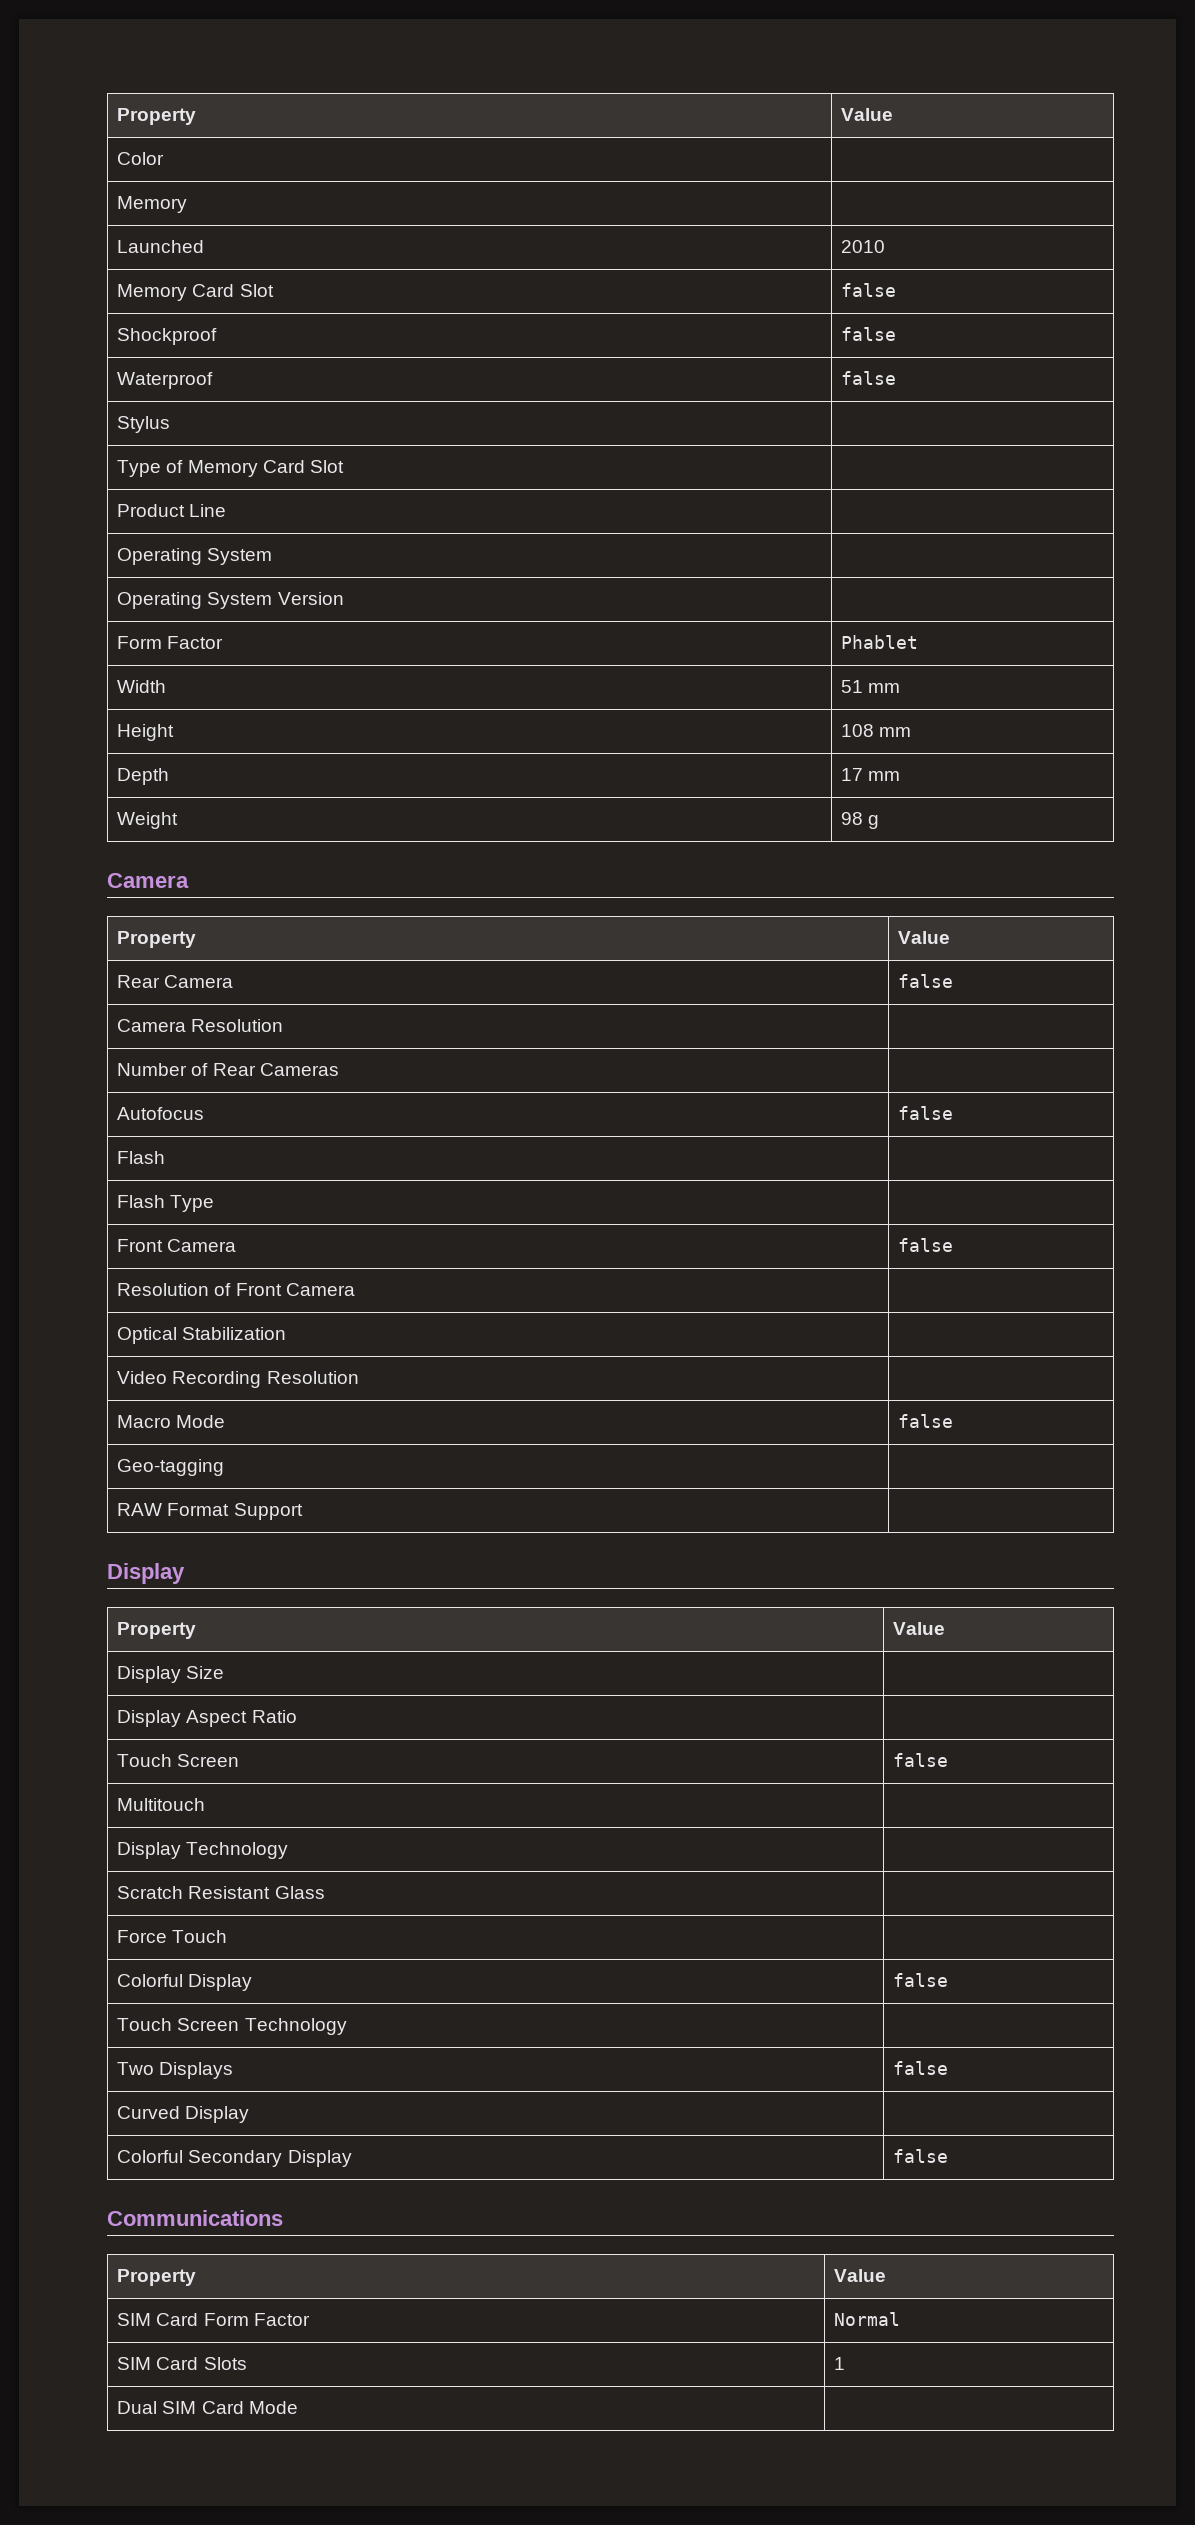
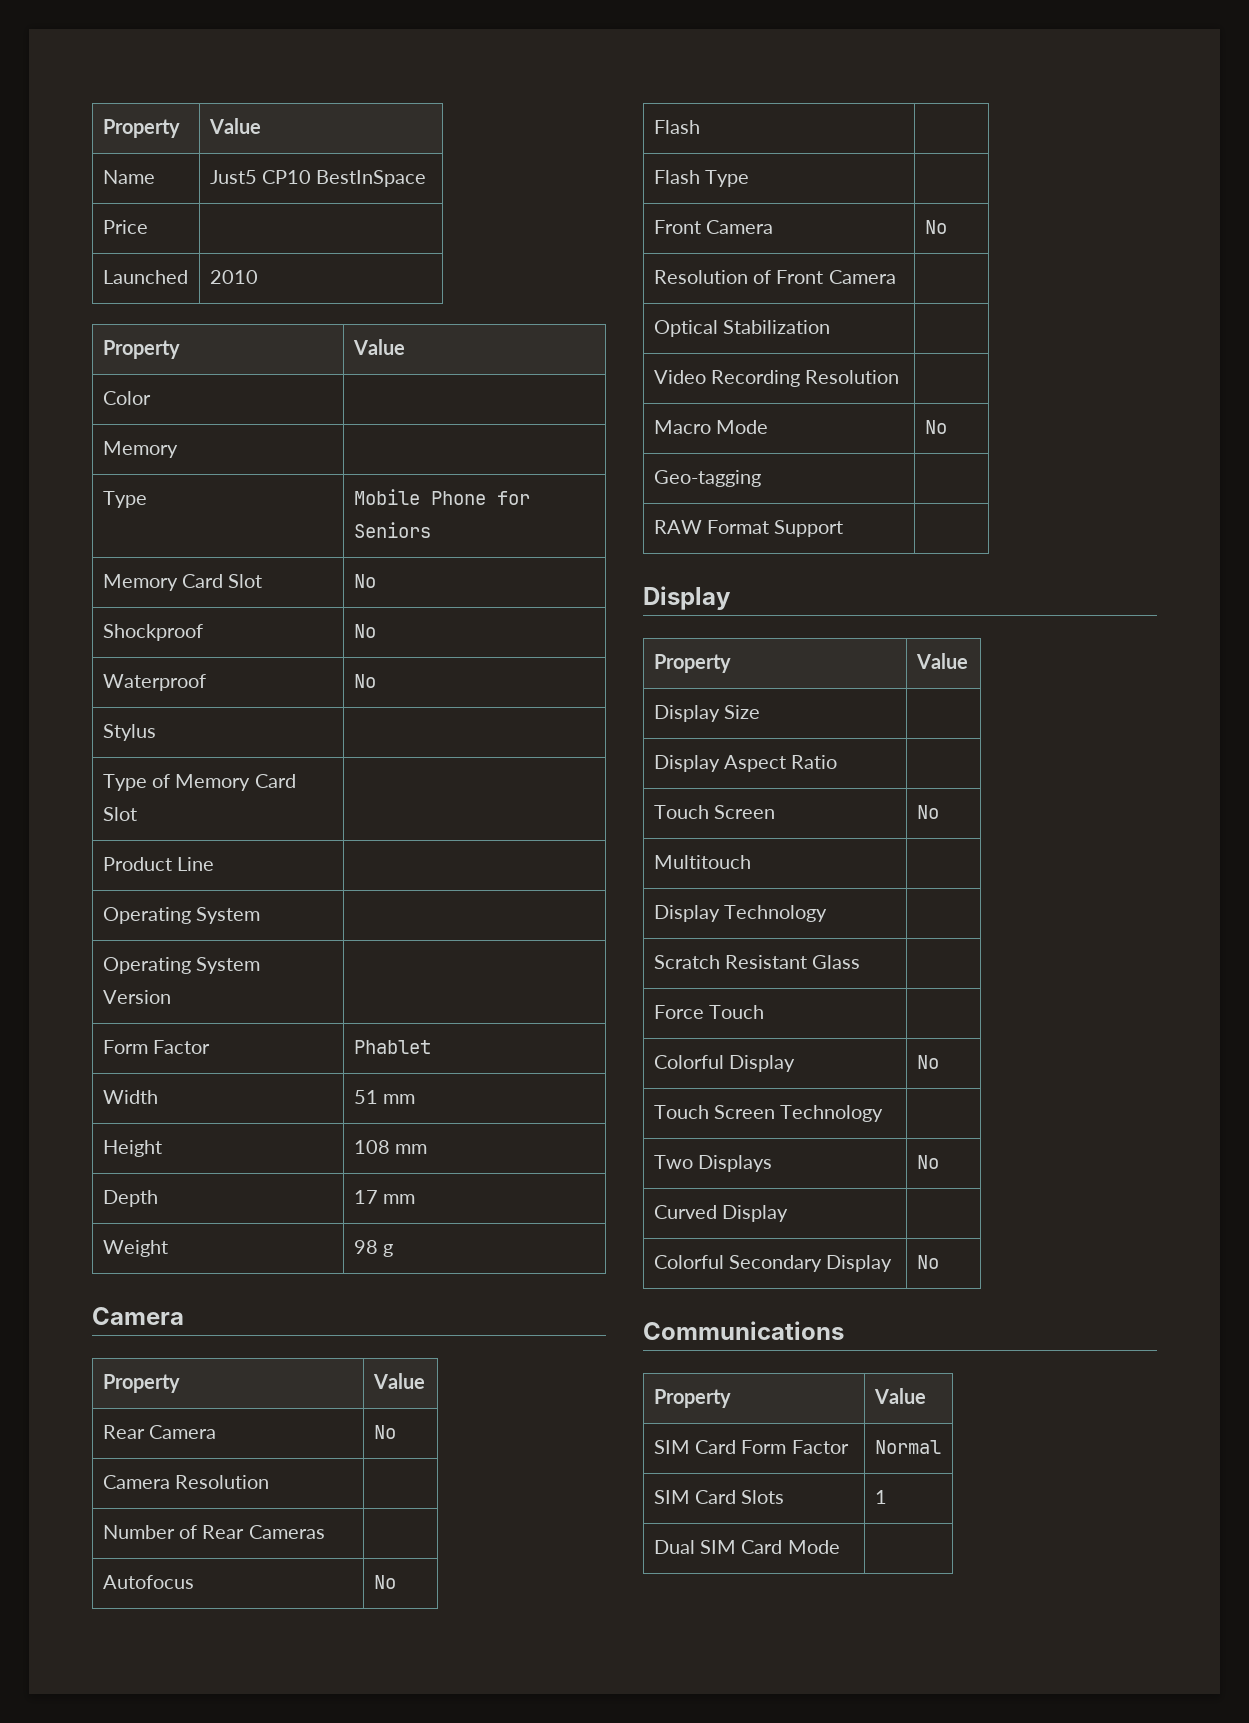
[117,108,197,125] [841,108,894,121] [117,152,165,165] [117,196,188,213] [117,240,205,253] [841,240,886,253] [117,284,274,301] [841,283,897,297] Property | Value // Color | // Memory | // Launched | 2010 // Memory Card Slot | false -> [102,119,180,138] [208,118,261,134] [102,170,155,184] [209,170,427,187] [102,220,148,234] [102,270,188,284] [209,270,258,284] [102,340,180,359] [352,339,405,355] [102,391,151,405] [102,441,178,458] [102,491,147,508] [353,489,530,505] [353,522,431,538] [102,574,263,591] [353,574,376,588] Property | Value // Name | Just5 CP10 BestInSpace // Price | // Launched | 2010 // Property | Value // Color | // Memory | // Type | Mobile Phone for Seniors // Memory Card Slot | No
[841,327,897,341] false -> [353,624,376,638] No
[841,371,897,385] false -> [353,674,376,688] No
[898,974,954,988] false -> [373,1425,396,1439] No
[898,1106,954,1120] false -> [373,1575,396,1589] No
[898,1238,954,1252] false -> [924,220,947,234] No
[898,1414,954,1428] false -> [924,420,947,434] No
[893,1753,949,1767] false -> [916,805,939,819] No
[893,1973,949,1987] false -> [916,1055,939,1069] No
[893,2061,949,2075] false -> [916,1155,939,1169] No
[893,2149,949,2163] false -> [916,1255,939,1269] No

